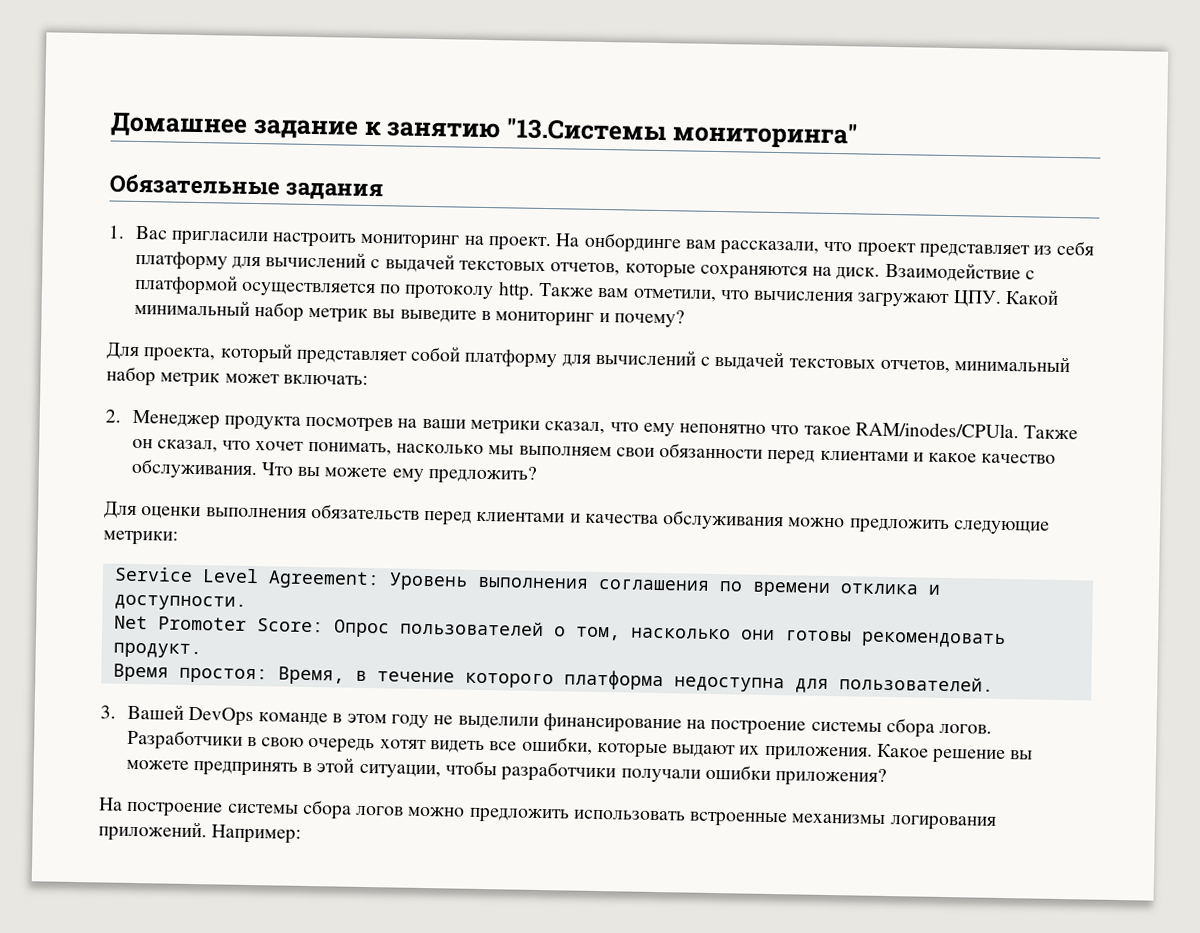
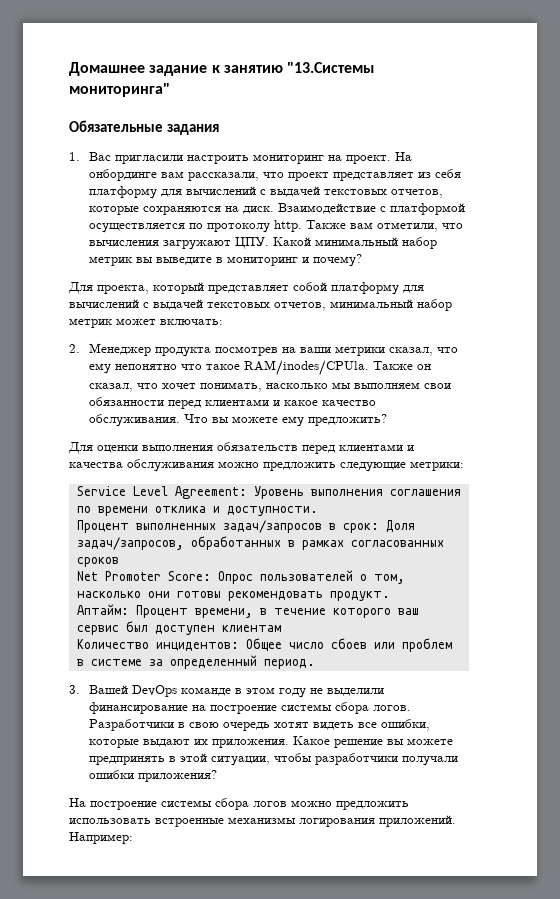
(247, 602) none -> [76,520,415,533] [76,536,444,550] [76,557,119,567] // Процент выполненных задач/запросов в срок: Доля задач/запросов, обработанных в рамках согласованных сроков
[112,663,994,693] Время простоя: Время, в течение которого платформа недоступна для пользователей. -> [76,604,419,618] [76,621,281,635] [76,638,452,652] [76,655,315,669] Аптайм: Процент времени, в течение которого ваш сервис был доступен клиентам // Количество инцидентов: Общее число сбоев или проблем в системе за определенный период.

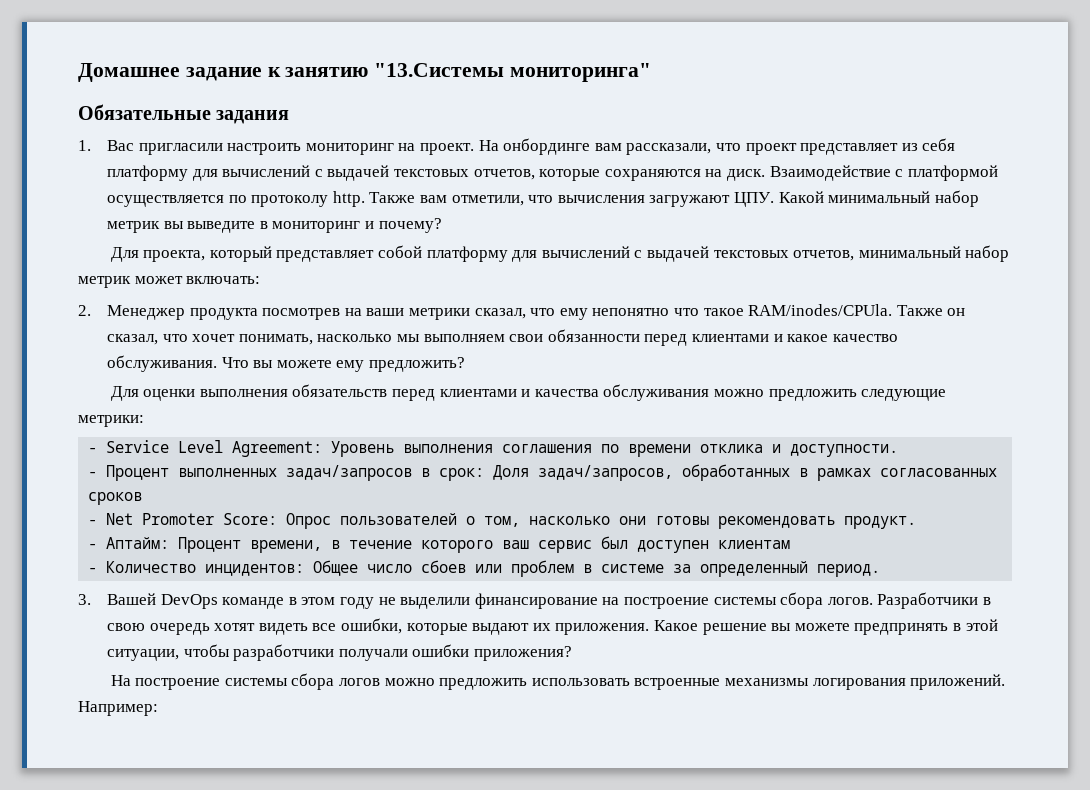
(464, 466) none -> [88,448,98,453] -
(318, 511) none -> [88,472,98,477] -
(119, 562) none -> [88,520,98,525] -
(390, 596) none -> [88,544,98,549] -
(281, 629) none -> [88,568,98,573] -

